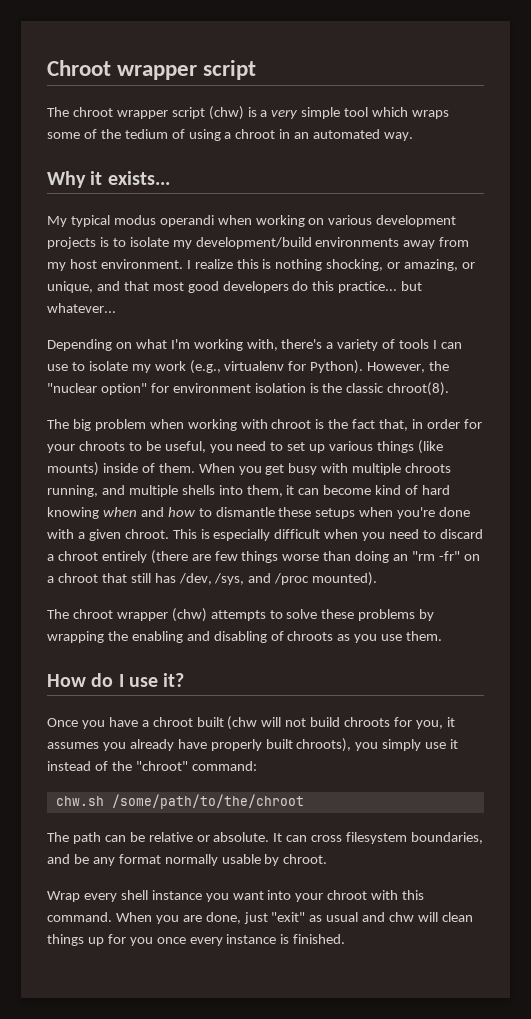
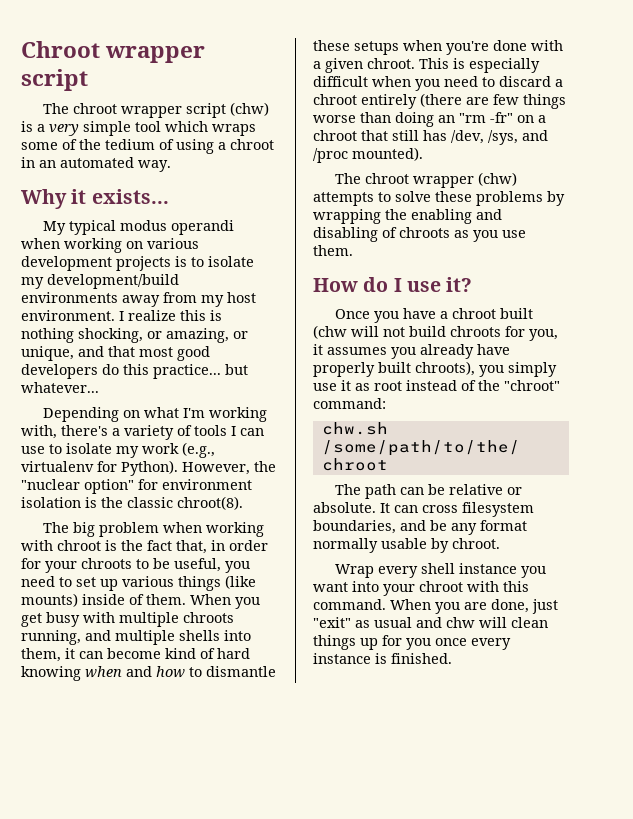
(459, 744) none -> [355,381,402,391] as root

